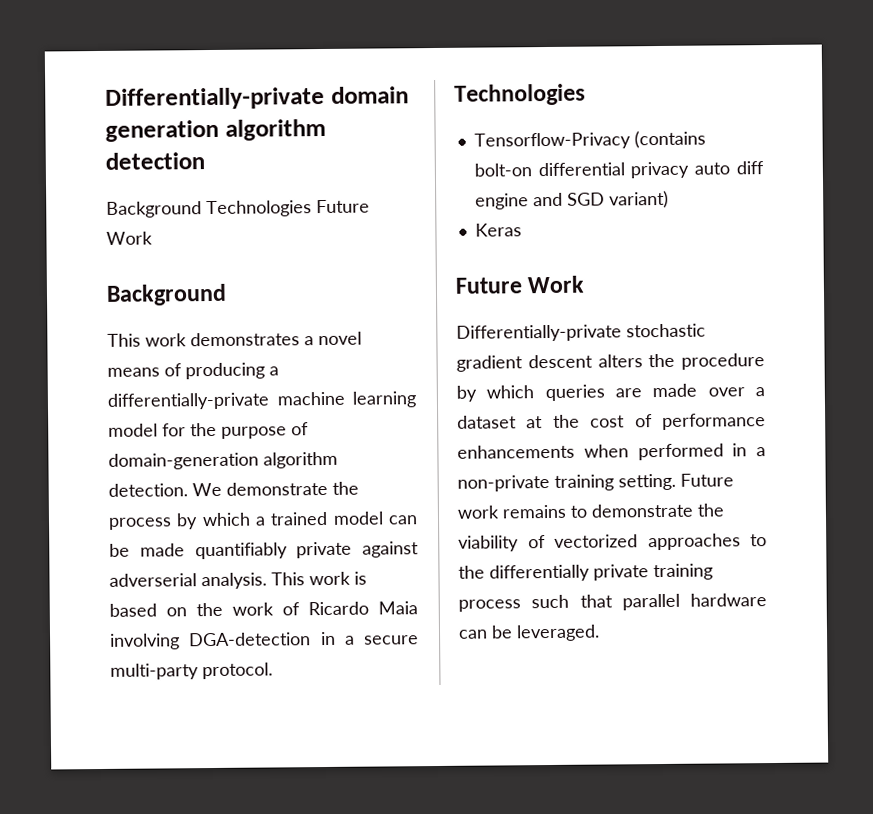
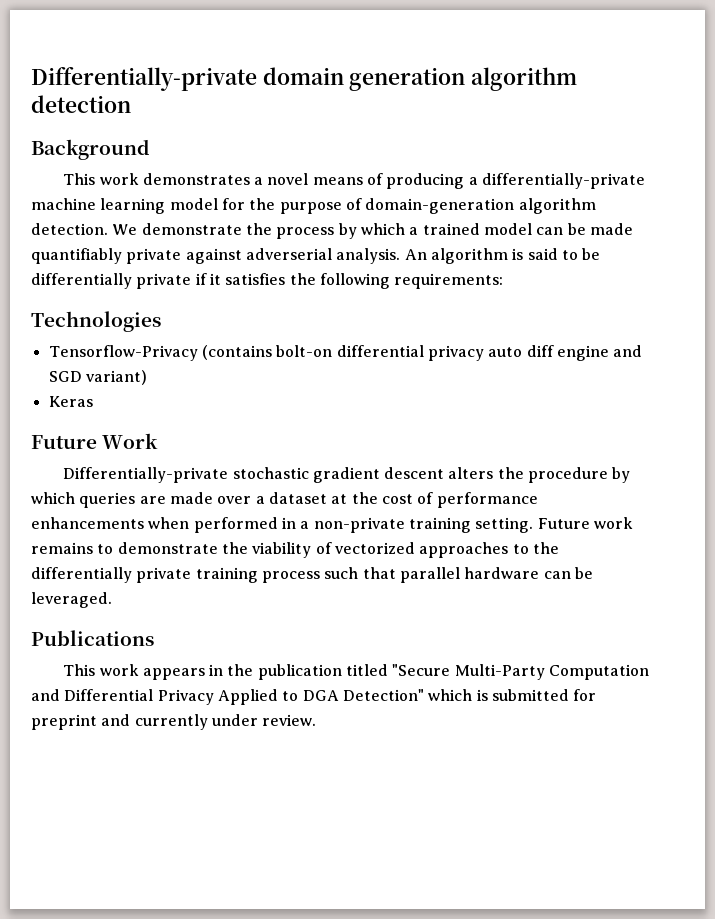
[106,199,370,218] [106,231,153,245] // Background Technologies Future Work -> (131, 104) none
[271,571,367,586] [109,601,418,617] [110,631,419,650] [110,662,273,680] This work is based on the work of Ricardo Maia involving DGA-detection in a secure multi-party protocol. -> [404,248,601,264] [31,273,504,289] An algorithm is said to be differentially private if it satisfies the following requirements:
(600, 633) none -> [31,630,154,646] [63,664,650,680] [31,689,597,705] [31,714,317,730] // Publications // This work appears in the publication titled "Secure Multi-Party Computation and Differential Privacy Applied to DGA Detection" which is submitted for preprint and currently under review.

